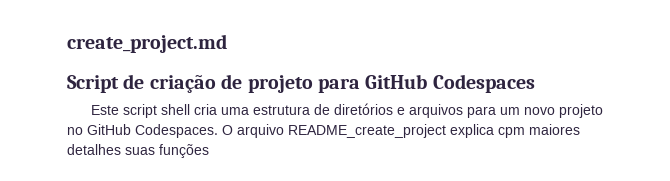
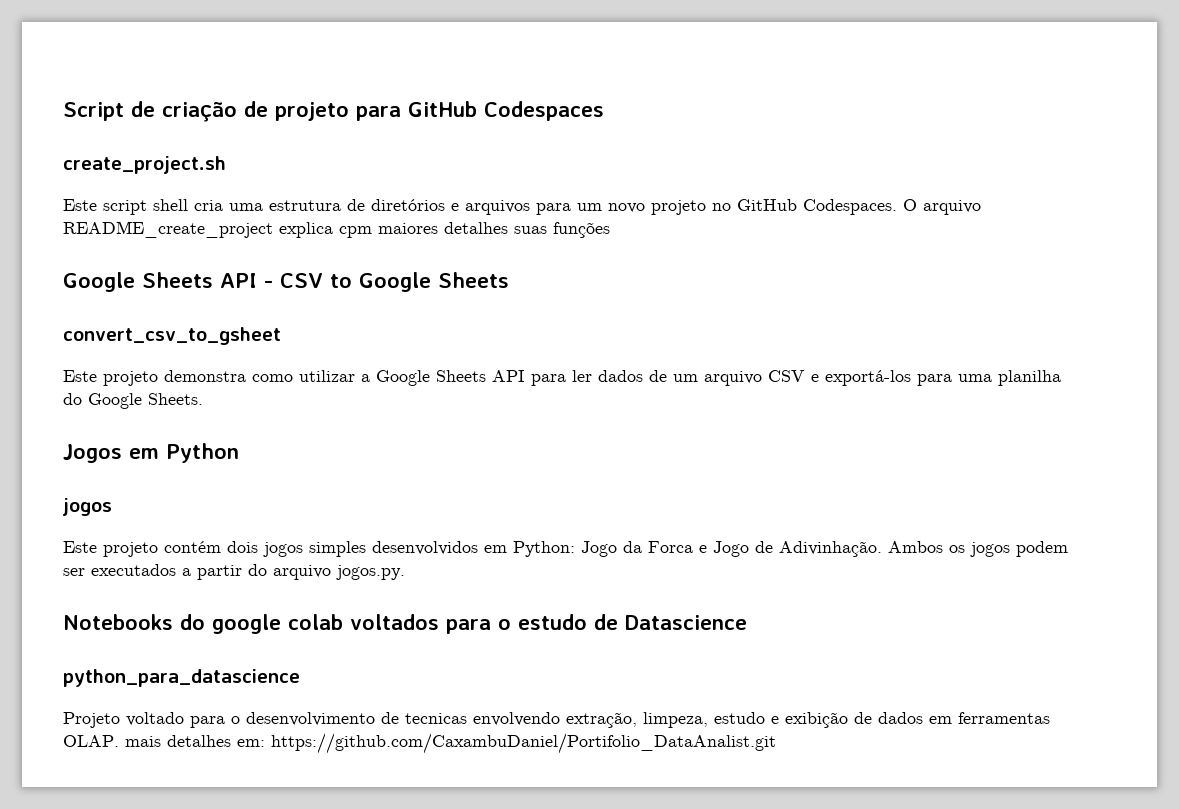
[67,34,227,53] create_project.md // -> (63, 111) none
(535, 83) none -> [63,156,226,174] // create_project.sh
(209, 151) none -> [63,272,509,292] [63,327,281,345] [63,370,1061,386] [63,393,203,409] [63,443,239,463] [63,498,112,516] [63,541,1068,557] [63,564,405,580] [63,614,747,634] [63,669,300,687] [63,712,1050,728] [63,733,776,754] // Google Sheets API - CSV to Google Sheets // convert_csv_to_gsheet // Este projeto demonstra como utilizar a Google Sheets API para ler dados de um arquivo CSV e exportá-los para uma planilha do Google Sheets. // Jogos em Python // jogos // Este projeto contém dois jogos simples desenvolvidos em Python: Jogo da Forca e Jogo de Adivinhação. Ambos os jogos podem ser executados a partir do arquivo jogos.py. // Notebooks do google colab voltados para o estudo de Datascience // python_para_datascience // Projeto voltado para o desenvolvimento de tecnicas envolvendo extração, limpeza, estudo e exibição de dados em ferramentas OLAP. mais detalhes em: https://github.com/CaxambuDaniel/Portifolio_DataAnalist.git

